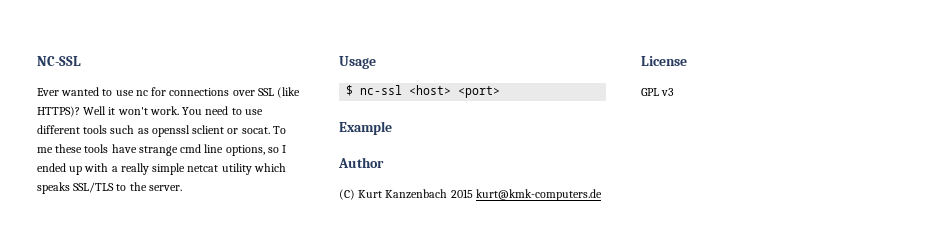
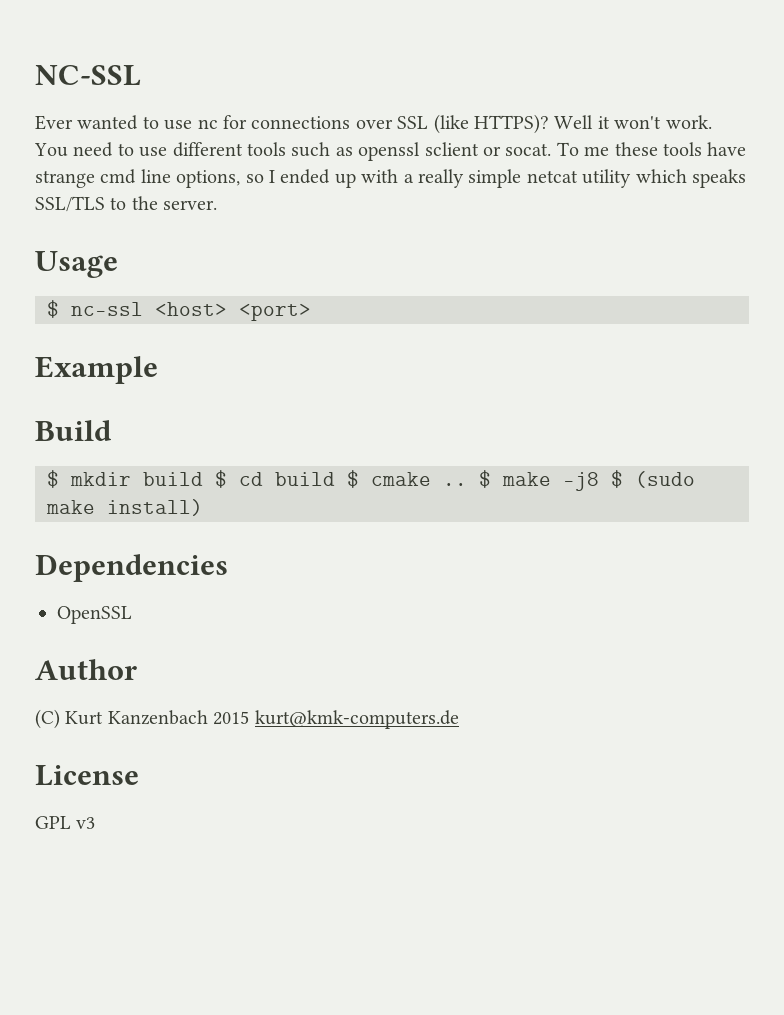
(392, 128) none -> [35,420,112,441] [47,470,695,491] [46,499,203,516] [35,554,228,582] [57,606,132,624] // Build // $ mkdir build $ cd build $ cmake .. $ make -j8 $ (sudo make install) // Dependencies // OpenSSL

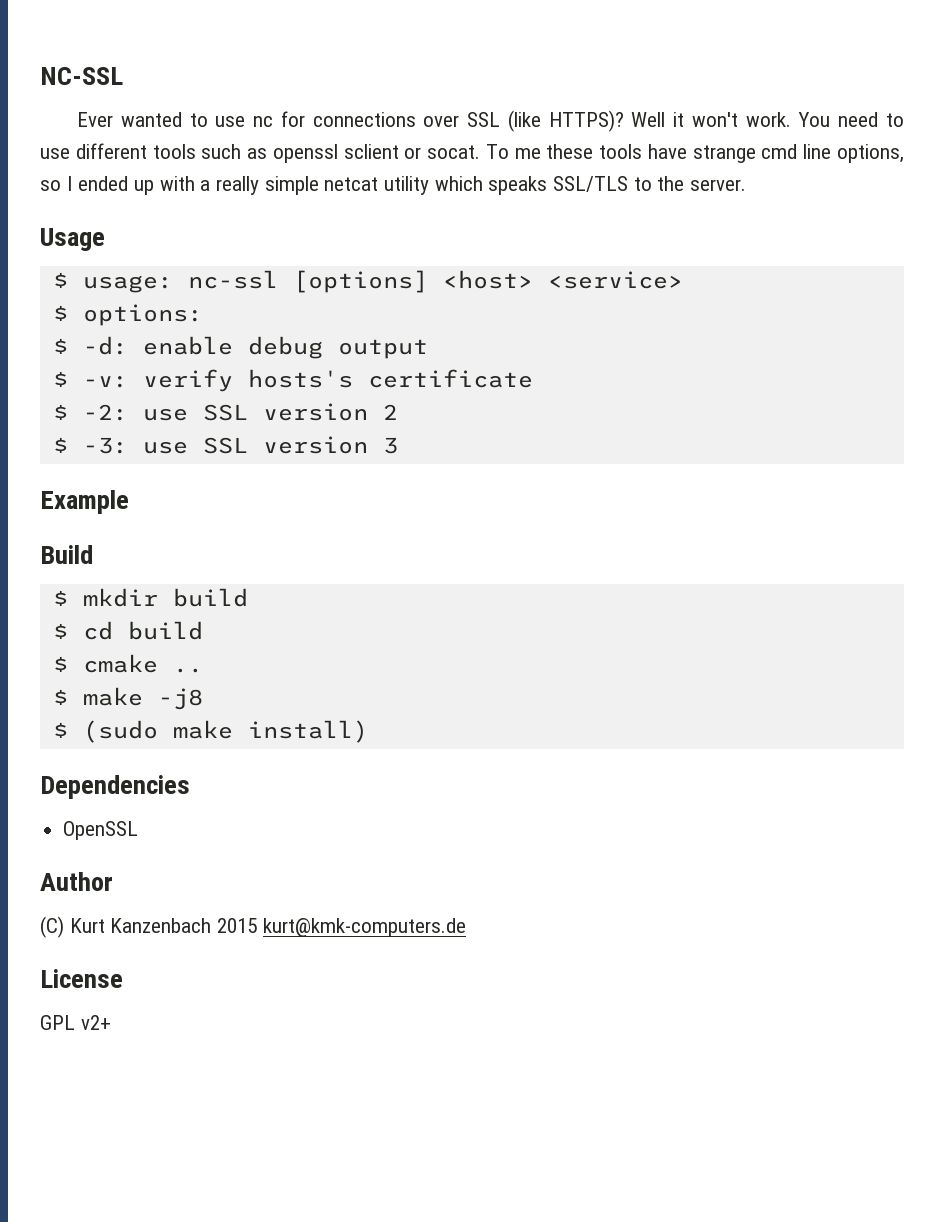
[71,302,311,321] nc-ssl <host> <port> -> [82,270,683,293] [52,304,203,326] [52,336,428,359] [52,369,533,392] [52,403,398,421] [52,436,398,454] usage: nc-ssl [options] <host> <service> // $ options: // $ -d: enable debug output // $ -v: verify hosts's certificate // $ -2: use SSL version 2 // $ -3: use SSL version 3
(203, 479) none -> (248, 597) //
(335, 479) none -> (203, 630) //
(467, 484) none -> (203, 670) //
(599, 481) none -> (203, 699) //
[76,817,96,829] v3 -> [80,1015,111,1030] v2+

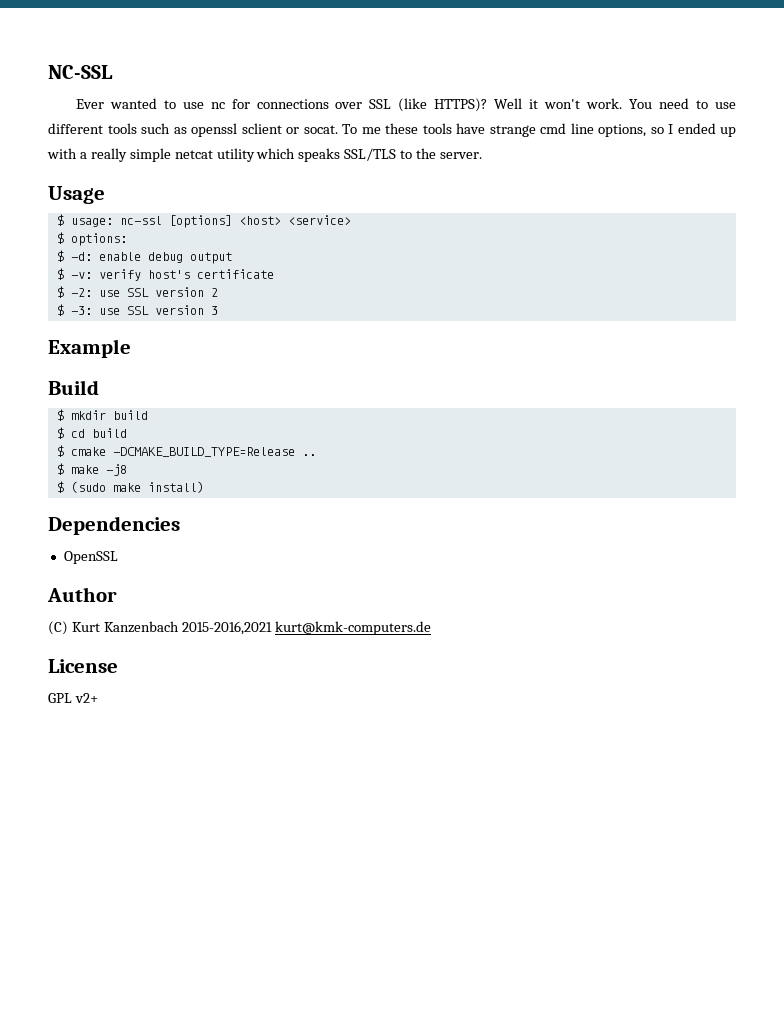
[247,369,353,388] hosts's -> [147,270,190,279] host's
(158, 663) none -> [112,447,295,457] -DCMAKE_BUILD_TYPE=Release
[217,918,258,933] 2015 -> [181,621,272,635] 2015-2016,2021

